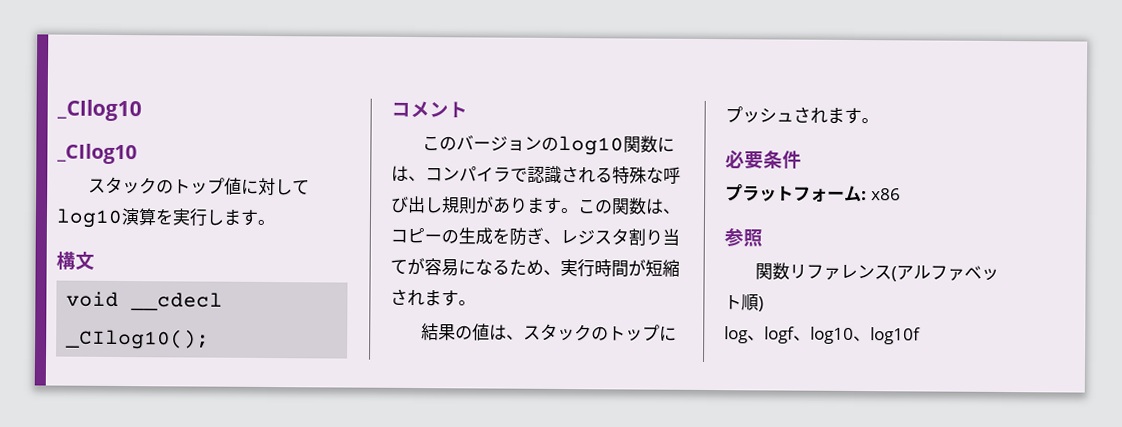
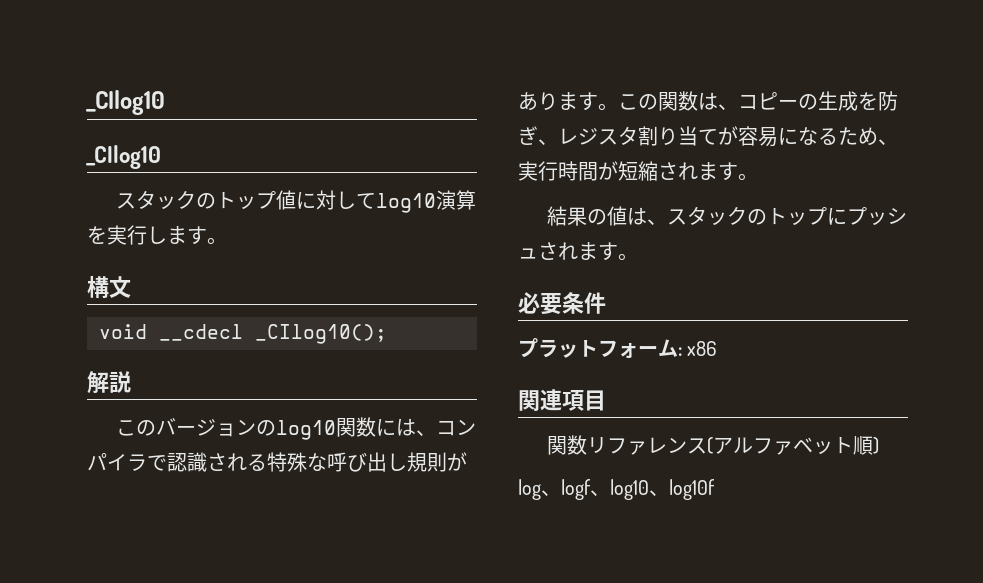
[391,100,468,118] コメント -> [87,371,131,394] 解説
[724,228,763,248] 参照 -> [518,389,606,411] 関連項目

